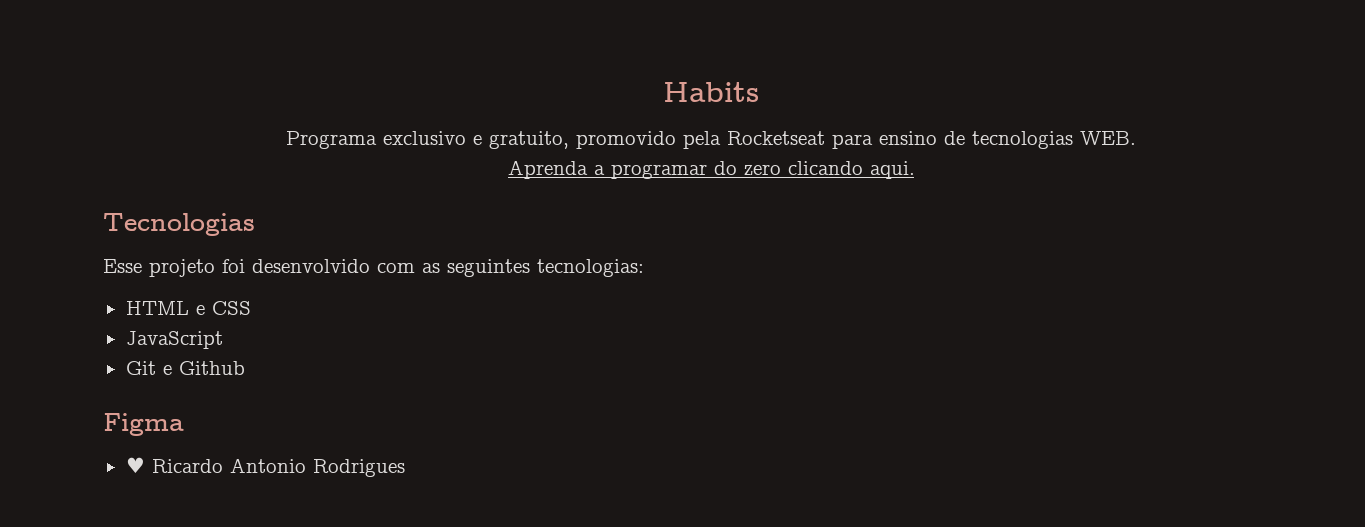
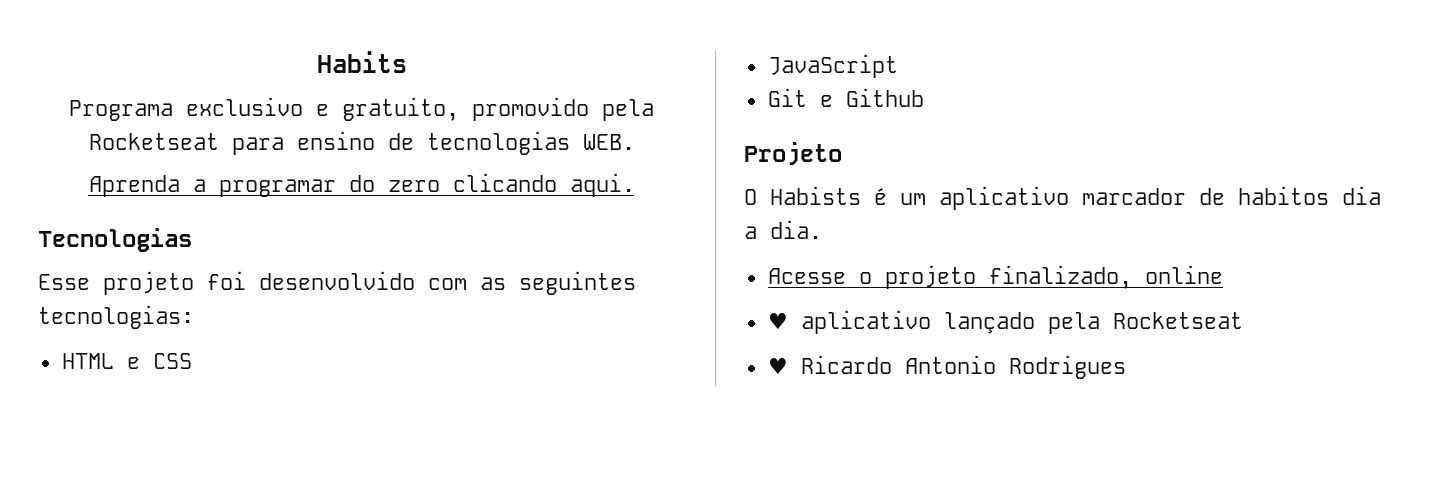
[103,413,184,436] Figma -> [744,142,842,165] [744,186,1381,210] [744,220,822,239] [767,265,1223,289] [767,310,1243,334] Projeto // O Habists é um aplicativo marcador de habitos dia a dia. // Acesse o projeto finalizado, online // ♥ aplicativo lançado pela Rocketseat

